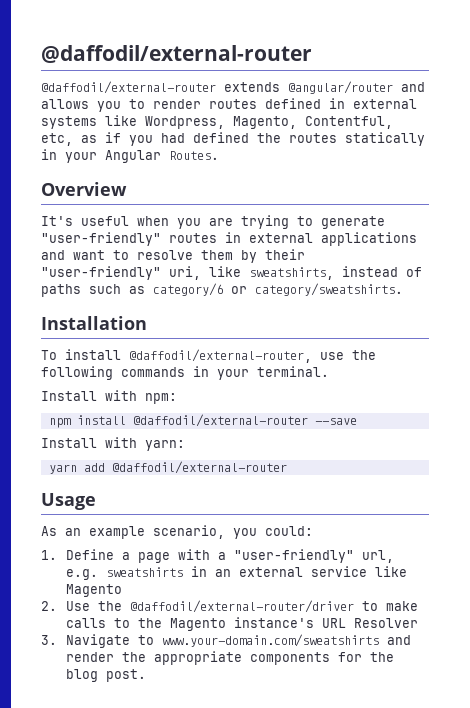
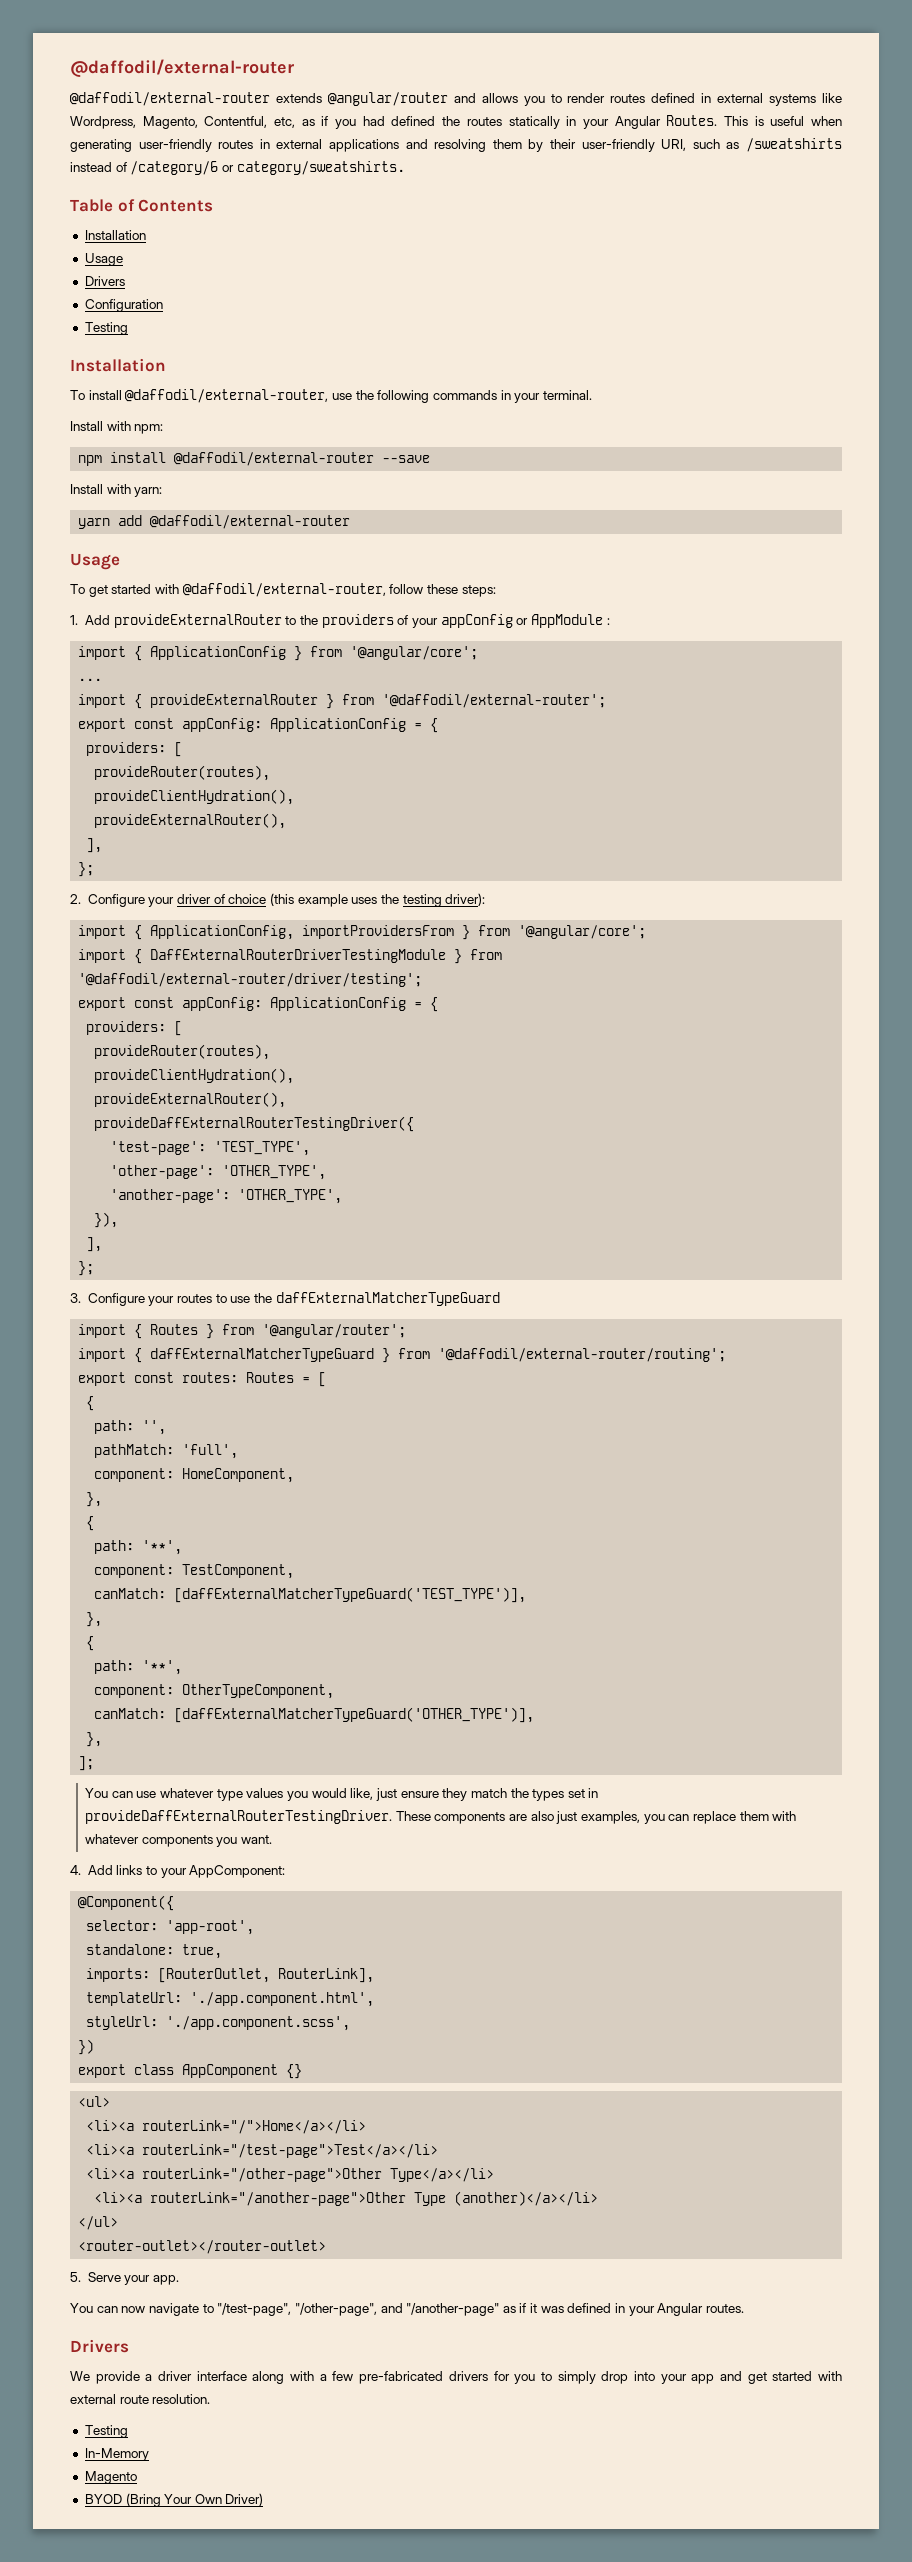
[41,182,127,196] [41,215,385,229] [41,232,161,246] // Overview // It's useful when you are trying to generate "user-friendly" -> [723,116,843,126] [70,139,212,152] This is useful when generating user-friendly
[73,249,305,263] [41,266,422,280] [41,283,403,297] want to resolve them by their "user-friendly" uri, like sweatshirts, instead of paths such as category/6 or category/sweatshirts. -> [434,138,843,152] [70,161,405,175] [70,199,214,212] [84,230,146,240] [84,253,123,266] [84,276,125,286] [84,299,163,312] [84,322,128,335] resolving them by their user-friendly URI, such as /sweatshirts instead of /category/6 or category/sweatshirts. // Table of Contents // Installation // Usage // Drivers // Configuration // Testing
[41,525,313,539] [41,549,394,563] [65,566,407,580] [65,584,122,597] [41,600,418,613] [65,617,418,631] [41,634,411,648] [65,651,394,665] [65,669,146,682] As an example scenario, you could: // 1. Define a page with a "user-friendly" url, e.g. sweatshirts in an external service like Magento // 2. Use the @daffodil/external-router/driver to make calls to the Magento instance's URL Resolver // 3. Navigate to www.your-domain.com/sweatshirts and render the appropriate components for the blog post. -> [70,583,496,597] [70,614,610,628] [78,646,479,661] [78,678,103,681] [78,694,607,709] [78,718,439,733] [86,742,183,757] [94,765,271,781] [94,789,295,805] [94,813,287,829] [86,838,103,853] [78,862,95,877] [70,893,486,907] [78,925,647,940] [78,949,503,964] [78,973,423,987] [78,997,439,1012] [86,1021,183,1036] [94,1044,271,1060] [94,1068,295,1084] [94,1092,287,1108] [94,1116,415,1132] [110,1141,311,1156] [110,1165,327,1180] [110,1189,343,1204] [94,1212,119,1228] [86,1237,103,1252] [78,1261,95,1276] [70,1292,500,1306] [78,1324,407,1339] [78,1348,727,1363] [78,1372,327,1387] [86,1396,95,1411] [94,1420,167,1435] [94,1444,239,1459] [94,1468,295,1483] [86,1492,103,1507] [86,1516,95,1531] [94,1540,183,1555] [94,1564,295,1579] [94,1587,527,1603] [86,1612,103,1627] [86,1636,95,1651] [94,1660,183,1675] [94,1684,335,1699] [94,1707,535,1723] [86,1732,103,1747] [78,1756,95,1771] [85,1788,599,1801] [85,1810,797,1824] [85,1834,273,1847] [70,1865,286,1878] [78,1895,175,1911] [86,1920,255,1935] [86,1944,223,1959] [86,1968,375,1983] [86,1992,375,2007] [86,2016,351,2031] [78,2039,95,2055] [78,2064,303,2079] [78,2096,111,2107] [86,2120,367,2134] [86,2144,439,2158] [86,2168,495,2182] [94,2191,599,2206] [78,2216,119,2230] [78,2240,327,2254] [70,2272,180,2285] [70,2303,744,2316] [70,2339,129,2353] [70,2371,842,2384] [70,2394,211,2404] [84,2425,128,2438] [84,2448,149,2461] [84,2471,137,2484] [84,2493,264,2507] To get started with @daffodil/external-router, follow these steps: // 1. Add provideExternalRouter to the providers of your appConfig or AppModule : // import { ApplicationConfig } from '@angular/core'; // ... // import { provideExternalRouter } from '@daffodil/external-router'; // export const appConfig: ApplicationConfig = { // providers: [ // provideRouter(routes), // provideClientHydration(), // provideExternalRouter(), // ], // }; // 2. Configure your driver of choice (this example uses the testing driver): // import { ApplicationConfig, importProvidersFrom } from '@angular/core'; // import { DaffExternalRouterDriverTestingModule } from '@daffodil/external-router/driver/testing'; // export const appConfig: ApplicationConfig = { // providers: [ // provideRouter(routes), // provideClientHydration(), // provideExternalRouter(), // provideDaffExternalRouterTestingDriver({ // 'test-page': 'TEST_TYPE', // 'other-page': 'OTHER_TYPE', // 'another-page': 'OTHER_TYPE', // }), // ], // }; // 3. Configure your routes to use the daffExternalMatcherTypeGuard // import { Routes } from '@angular/router'; // import { daffExternalMatcherTypeGuard } from '@daffodil/external-router/routing'; // export const routes: Routes = [ // { // path: '', // pathMatch: 'full', // component: HomeComponent, // }, // { // path: '**', // component: TestComponent, // canMatch: [daffExternalMatcherTypeGuard('TEST_TYPE')], // }, // { // path: '**', // component: OtherTypeComponent, // canMatch: [daffExternalMatcherTypeGuard('OTHER_TYPE')], // }, // ]; // You can use whatever type values you would like, just ensure they match the types set in provideDaffExternalRouterTestingDriver. These components are also just examples, you can replace them with whatever components you want. // 4. Add links to your AppComponent: // @Component({ // selector: 'app-root', // standalone: true, // imports: [RouterOutlet, RouterLink], // templateUrl: './app.component.html', // styleUrl: './app.component.scss', // }) // export class AppComponent {} // <ul> // <li><a routerLink="/">Home</a></li> // <li><a routerLink="/test-page">Test</a></li> // <li><a routerLink="/other-page">Other Type</a></li> // <li><a routerLink="/another-page">Other Type (another)</a></li> // </ul> // <router-outlet></router-outlet> // 5. Serve your app. // You can now navigate to "/test-page", "/other-page", and "/another-page" as if it was defined in your Angular routes. // Drivers // We provide a driver interface along with a few pre-fabricated drivers for you to simply drop into your app and get started with external route resolution. // Testing // In-Memory // Magento // BYOD (Bring Your Own Driver)

